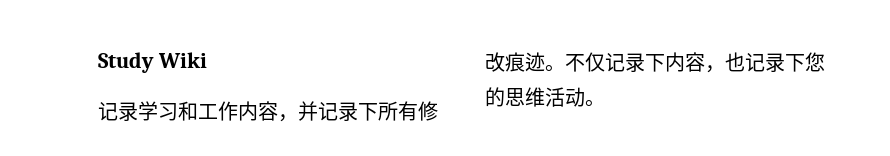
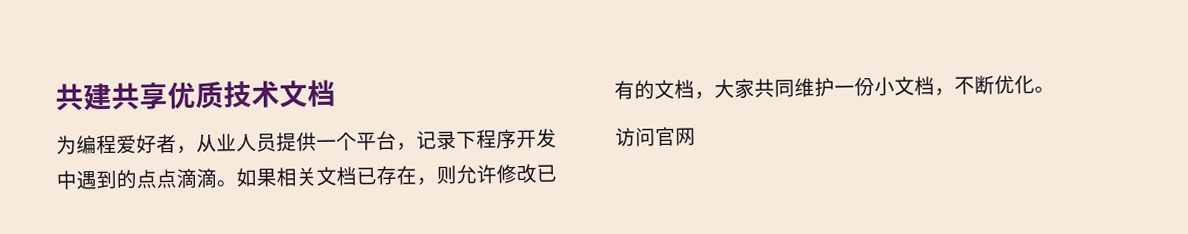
[98,52,207,73] [98,101,438,122] [485,52,825,73] [485,87,605,107] Study Wiki // 记录学习和工作内容，并记录下所有修改痕迹。不仅记录下内容，也记录下您的思维活动。 -> [55,79,336,111] [56,128,557,155] [56,163,557,190] [614,74,1055,100] [615,126,696,147] 共建共享优质技术文档 // 为编程爱好者，从业人员提供一个平台，记录下程序开发中遇到的点点滴滴。如果相关文档已存在，则允许修改已有的文档，大家共同维护一份小文档，不断优化。 // 访问官网

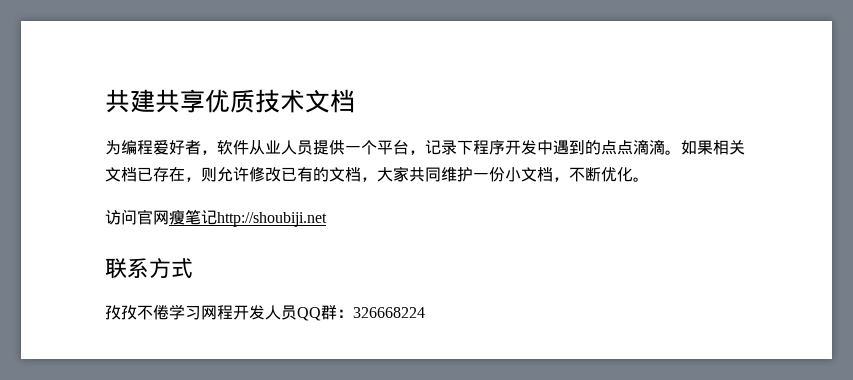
(197, 149) none -> [217,139,249,155] 软件
(696, 136) none -> [169,209,327,227] [105,258,193,278] [105,304,425,321] 瘦笔记http://shoubiji.net // 联系方式 // 孜孜不倦学习网程开发人员QQ群：326668224

